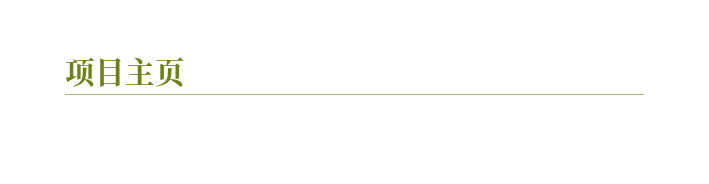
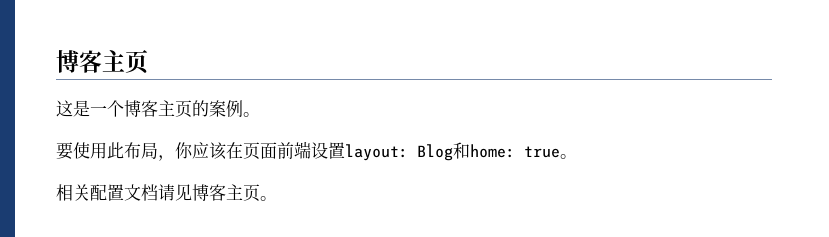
[65,57,185,89] 项目主页 -> [56,50,148,74] [56,100,260,118] [56,141,577,161] [56,184,277,202] 博客主页 // 这是一个博客主页的案例。 // 要使用此布局，你应该在页面前端设置layout: Blog和home: true。 // 相关配置文档请见博客主页。

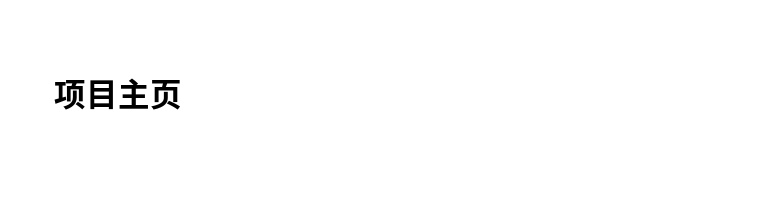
[56,50,148,74] [56,100,260,118] [56,141,577,161] [56,184,277,202] 博客主页 // 这是一个博客主页的案例。 // 要使用此布局，你应该在页面前端设置layout: Blog和home: true。 // 相关配置文档请见博客主页。 -> [54,78,182,110] 项目主页

